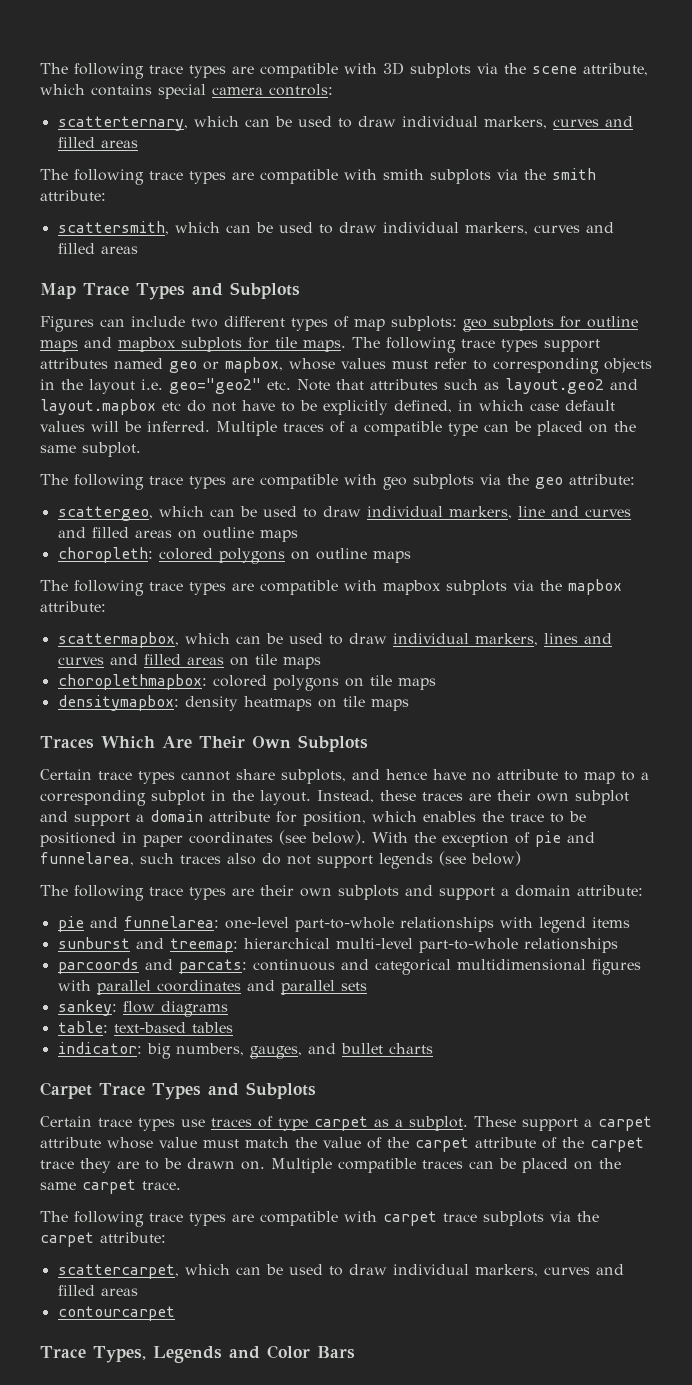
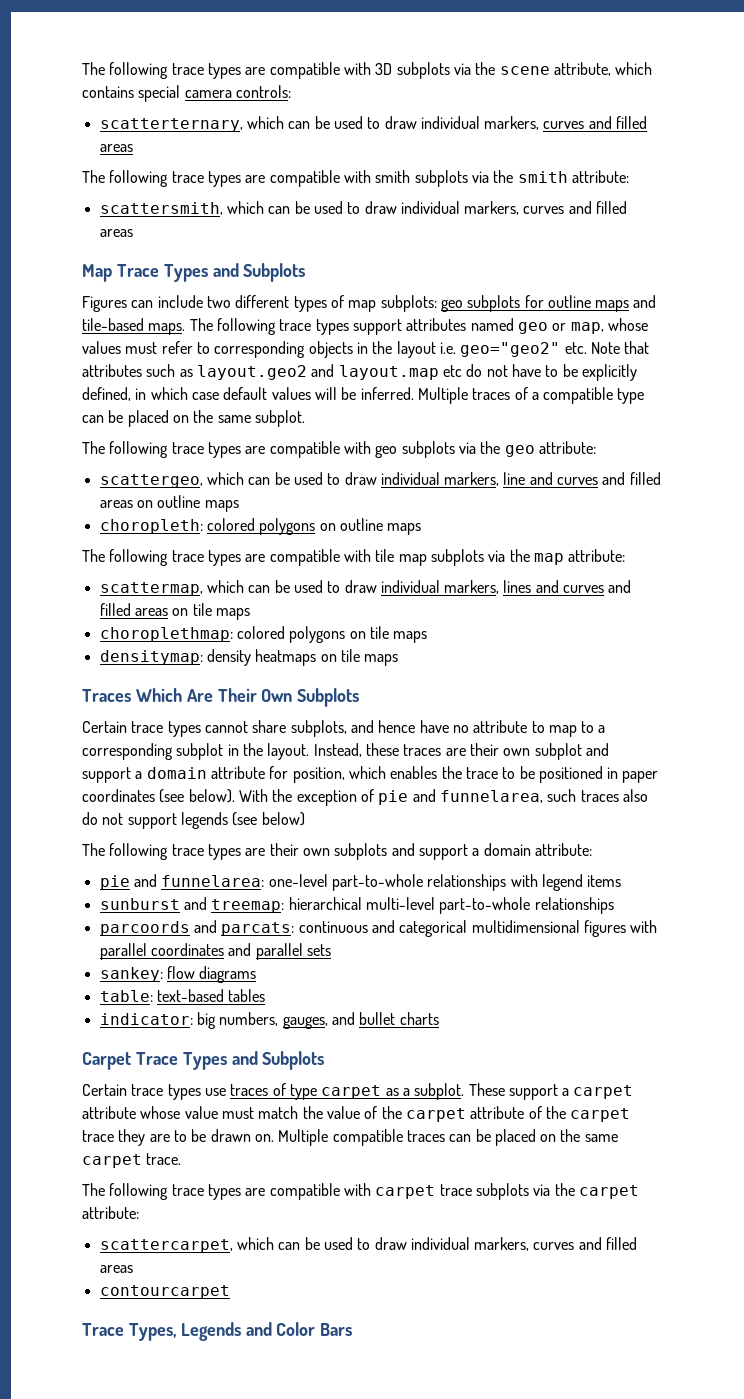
[118,337,297,352] mapbox subplots for tile -> [82,318,144,331] tile-based
[225,357,283,373] mapbox, -> [570,322,604,334] map,
[40,399,156,415] layout.mapbox -> [338,365,439,380] layout.map
[383,579,622,595] [40,601,106,612] [57,632,179,648] mapbox subplots via the mapbox attribute: // scattermapbox, -> [375,549,626,566] [99,582,203,596] tile map subplots via the map attribute: // scattermap,
[57,674,207,690] choroplethmapbox: -> [99,627,233,642] choroplethmap:
[57,695,179,711] densitymapbox: -> [99,650,203,665] densitymap:

